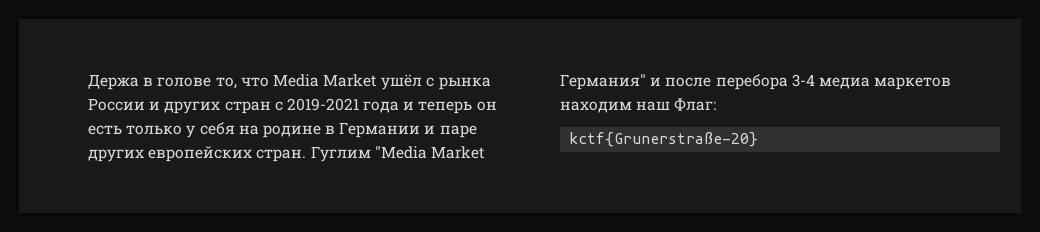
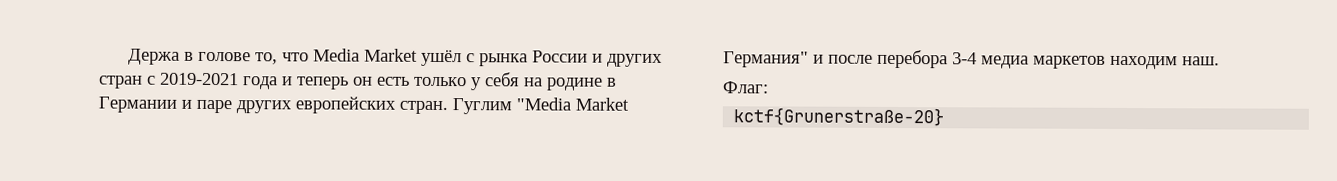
[636,101,671,111] наш -> [1182,56,1220,66] наш. //

